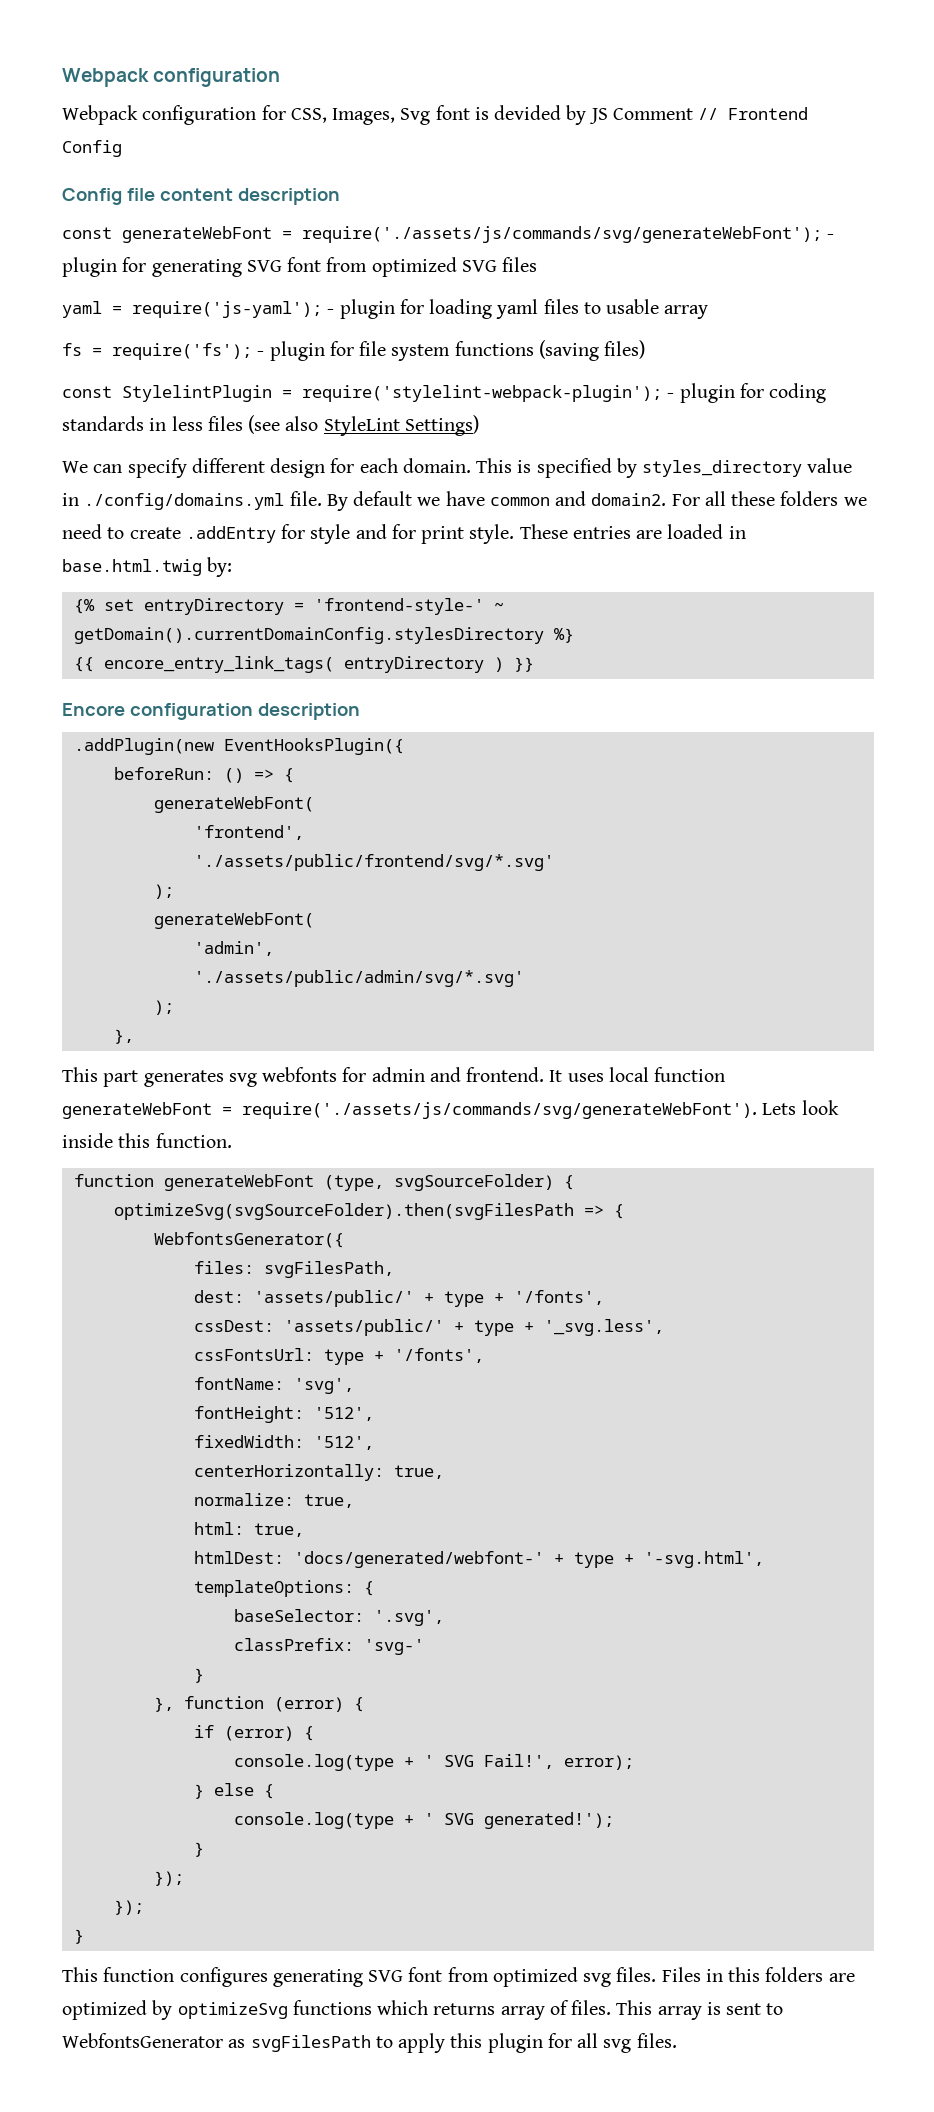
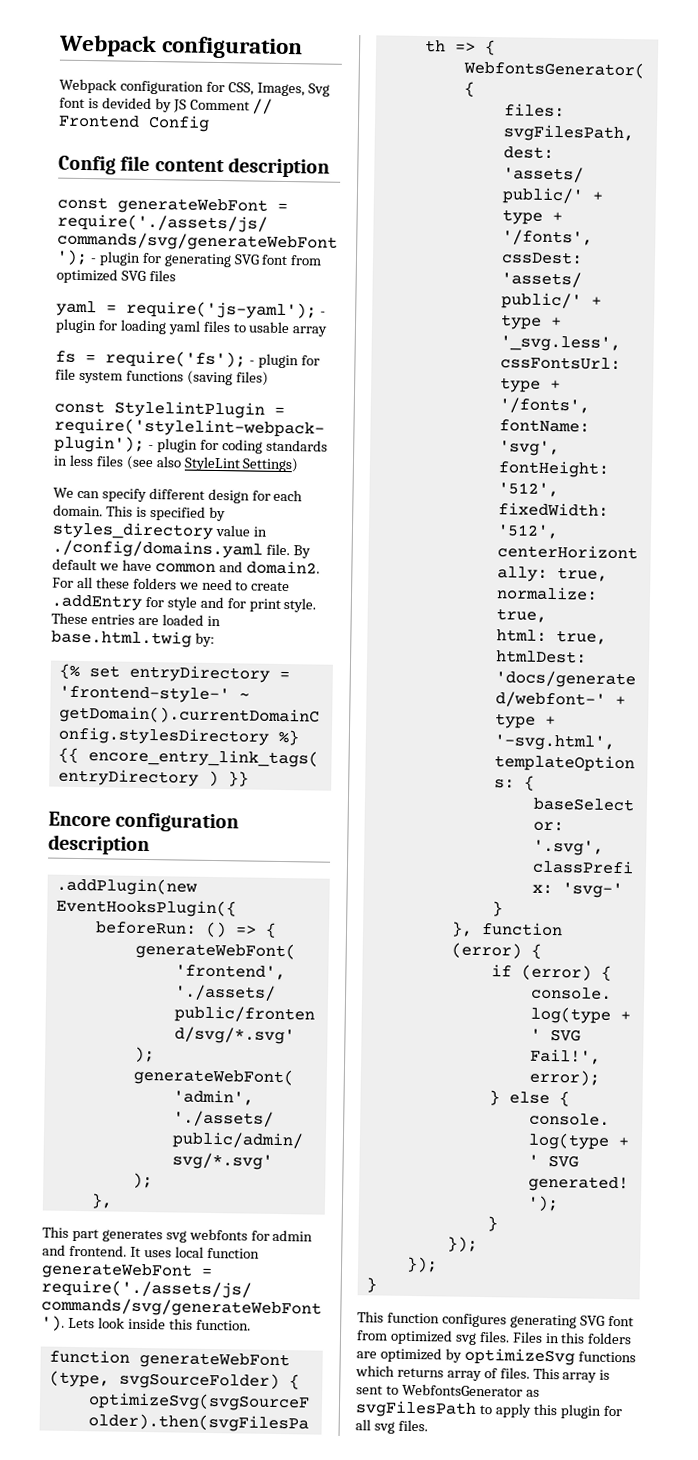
[84,493,285,510] ./config/domains.yml -> [52,539,263,559] ./config/domains.yaml

